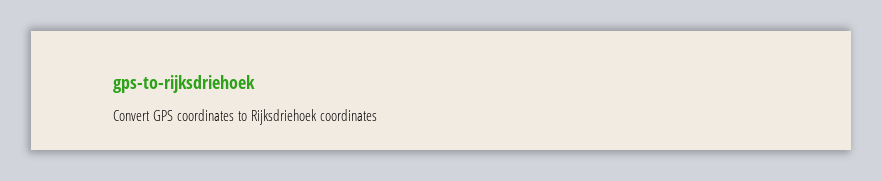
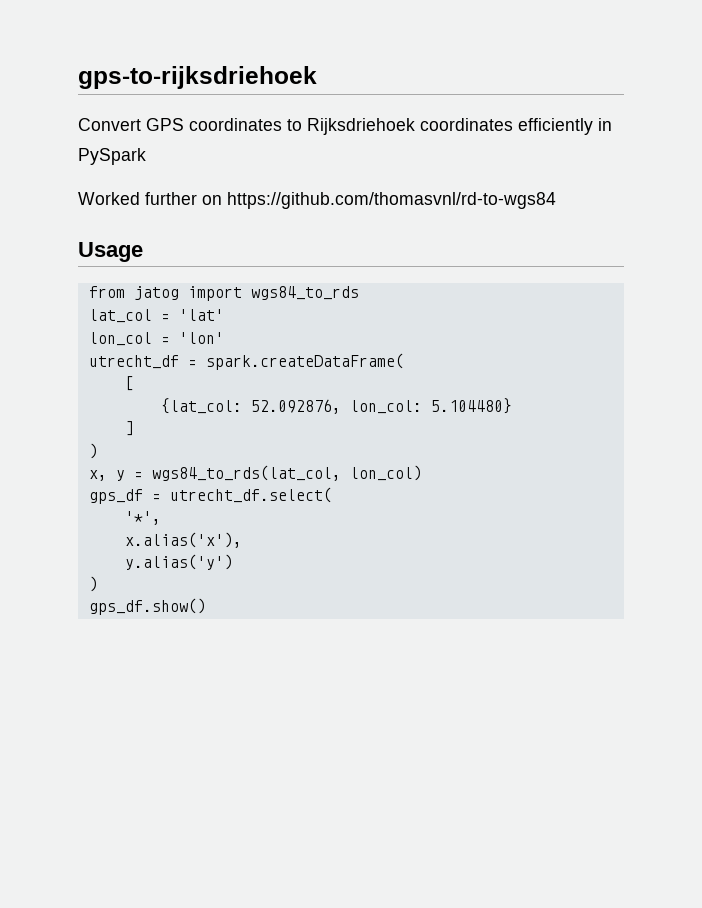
(378, 115) none -> [518,118,612,135] [78,148,146,165] [78,192,556,209] [78,242,143,262] [88,286,359,301] [88,309,224,323] [88,332,224,346] [88,353,404,370] [124,376,134,391] [160,398,512,414] [124,421,134,436] [88,443,98,459] [88,465,422,481] [88,487,332,504] [124,511,161,525] [124,532,242,548] [124,554,233,570] [88,576,98,592] [88,598,206,615] efficiently in PySpark // Worked further on https://github.com/thomasvnl/rd-to-wgs84 // Usage // from jatog import wgs84_to_rds // lat_col = 'lat' // lon_col = 'lon' // utrecht_df = spark.createDataFrame( // [ // {lat_col: 52.092876, lon_col: 5.104480} // ] // ) // x, y = wgs84_to_rds(lat_col, lon_col) // gps_df = utrecht_df.select( // '*', // x.alias('x'), // y.alias('y') // ) // gps_df.show()

